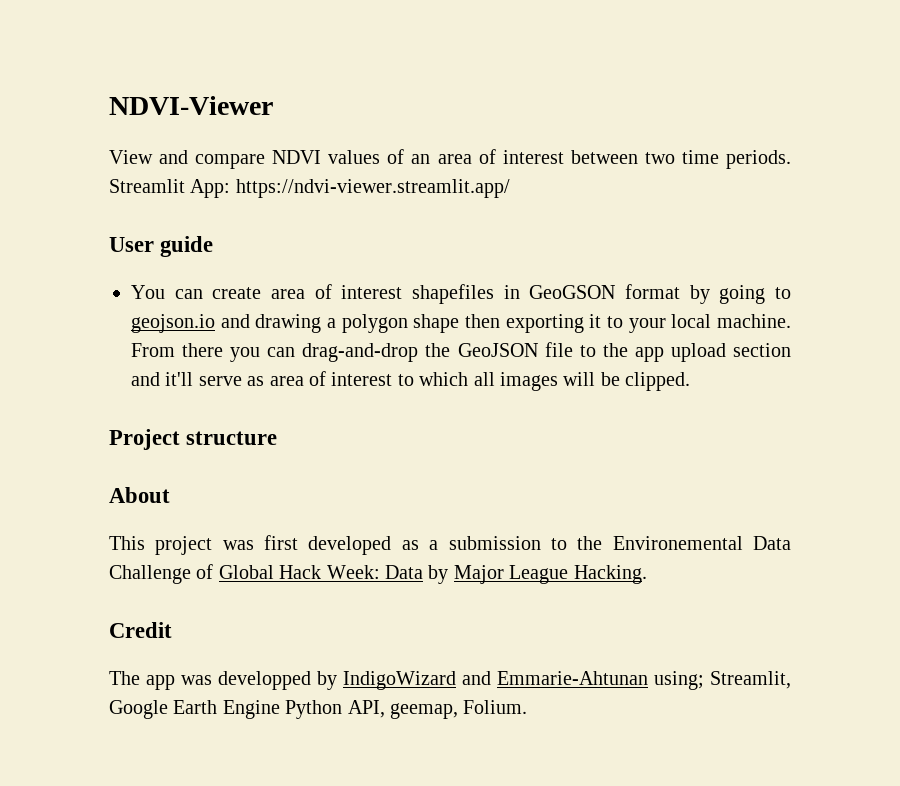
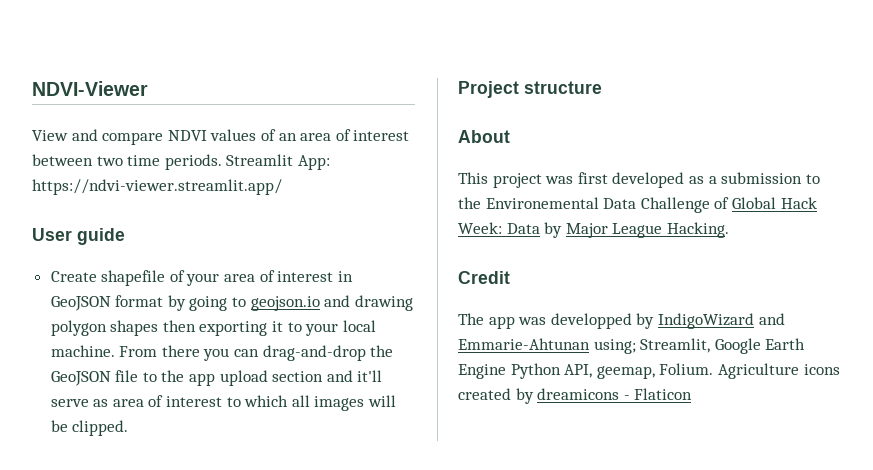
[131,284,616,304] You can create area of interest shapefiles in GeoGSON -> [50,270,353,286] [50,296,111,311] Create shapefile of your area of interest in GeoJSON
[327,314,460,333] a polygon shape -> [50,320,159,336] polygon shapes
(528, 707) none -> [717,363,840,379] [458,388,693,404] Agriculture icons created by dreamicons - Flaticon

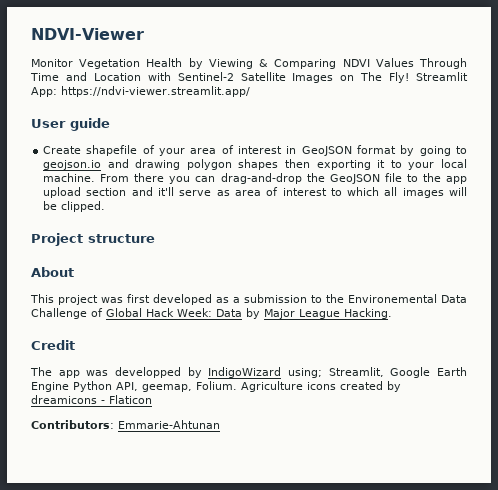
[32,129,410,145] [32,154,222,170] View and compare NDVI values of an area of interest between two time periods. -> [31,58,468,69] [30,72,410,83] Monitor Vegetation Health by Viewing & Comparing NDVI Values Through Time and Location with Sentinel-2 Satellite Images on The Fly!
[758,313,785,325] [458,338,590,350] and Emmarie-Ahtunan -> (282, 372) none
(693, 394) none -> [31,420,220,429] // Contributors: Emmarie-Ahtunan

